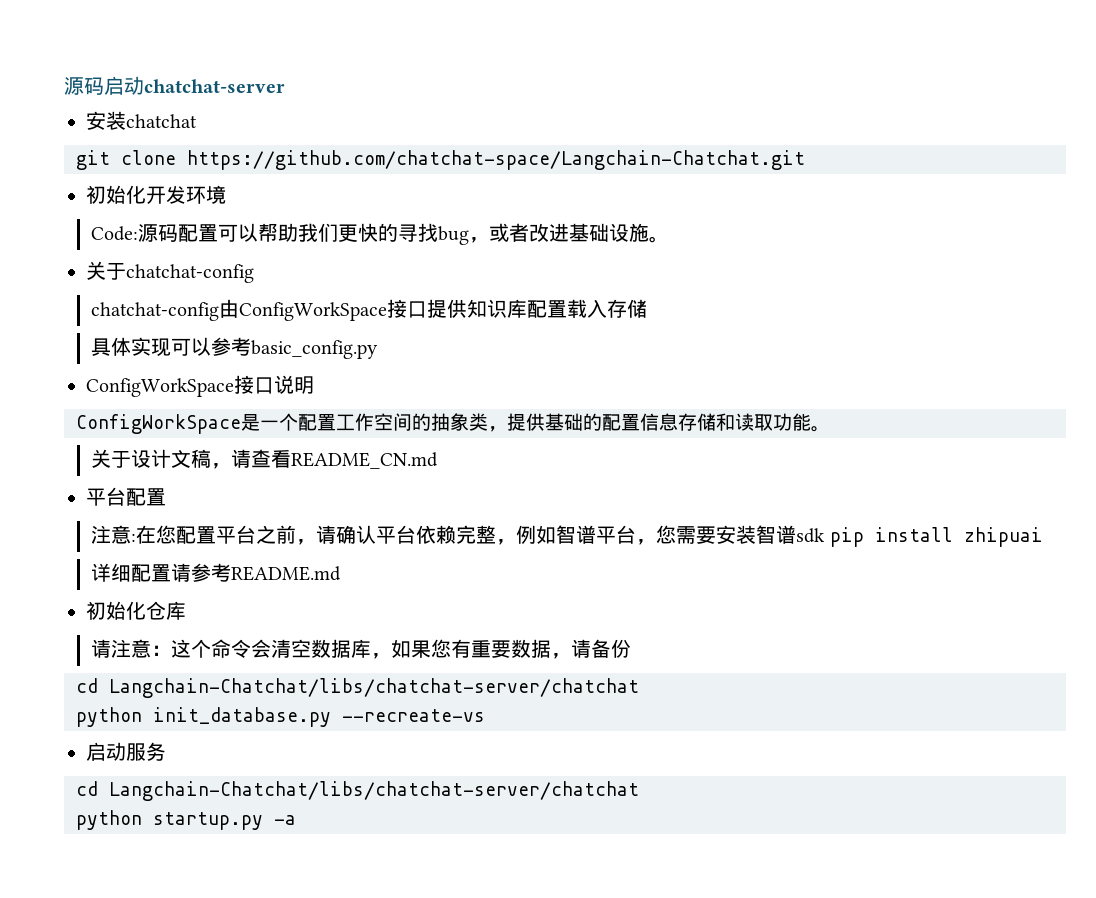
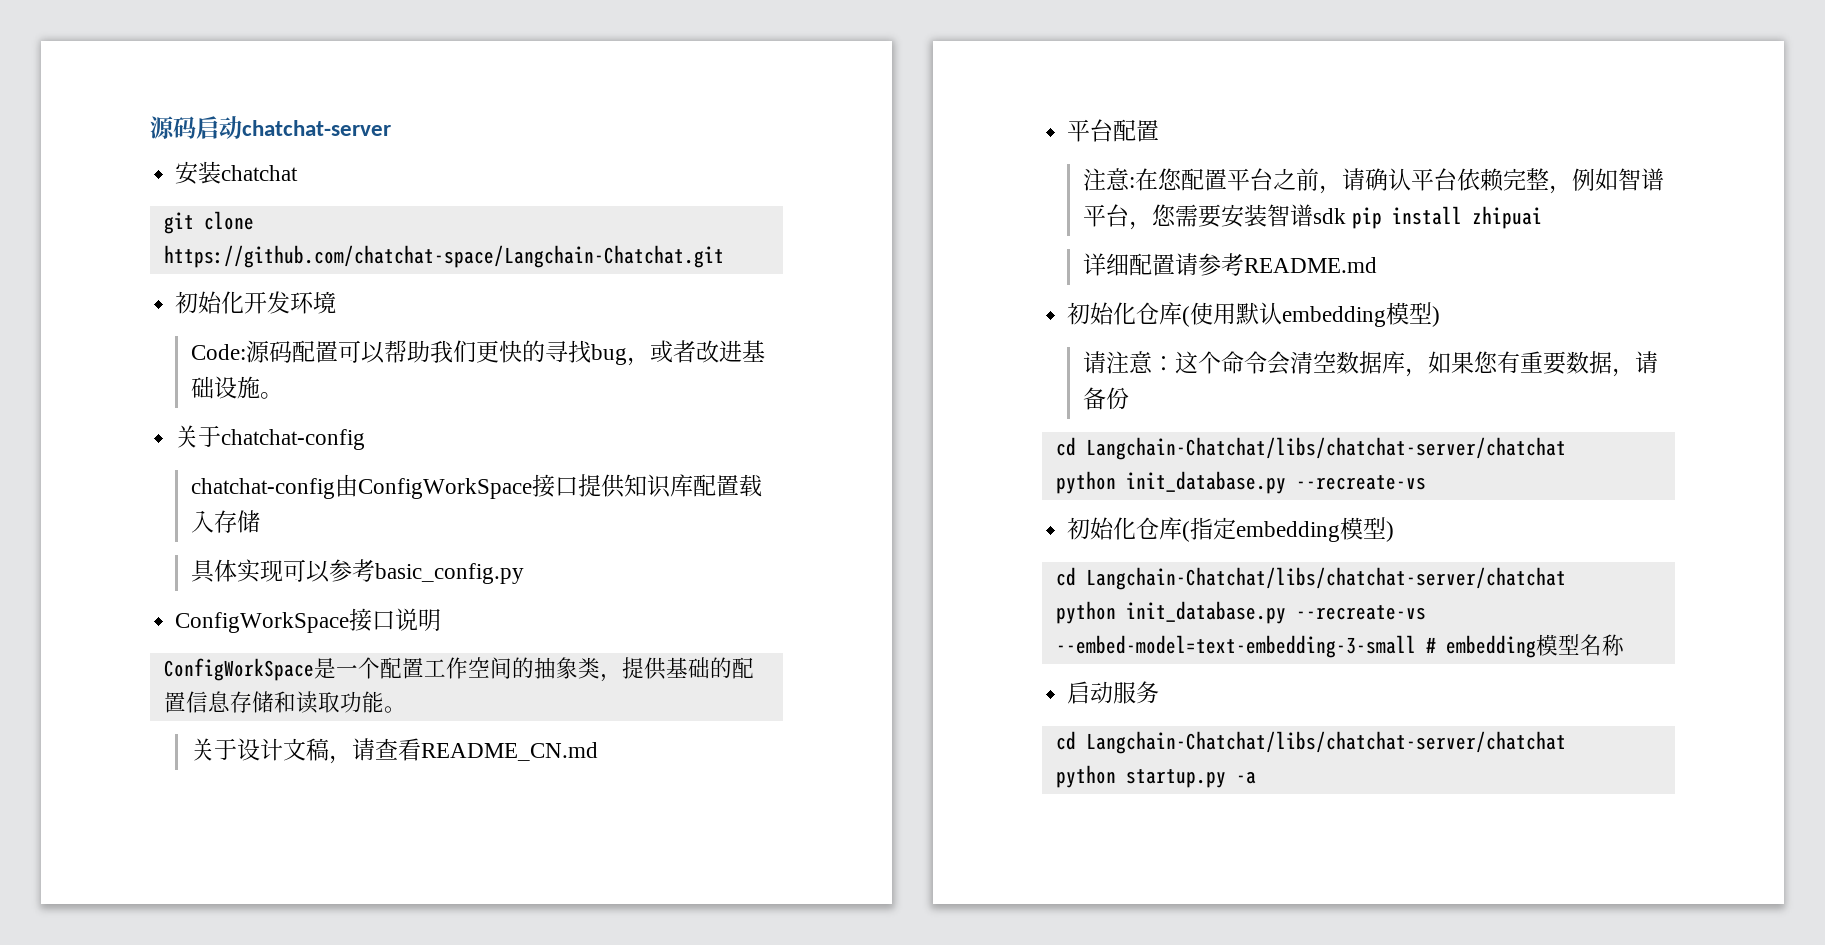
(186, 610) none -> [1182,302,1441,327] (使用默认embedding模型)
(485, 715) none -> [1067,517,1395,542] [1055,567,1566,590] [1055,601,1426,624] [1055,634,1625,658] // 初始化仓库(指定embedding模型) // cd Langchain-Chatchat/libs/chatchat-server/chatchat // python init_database.py --recreate-vs --embed-model=text-embedding-3-small # embedding模型名称

